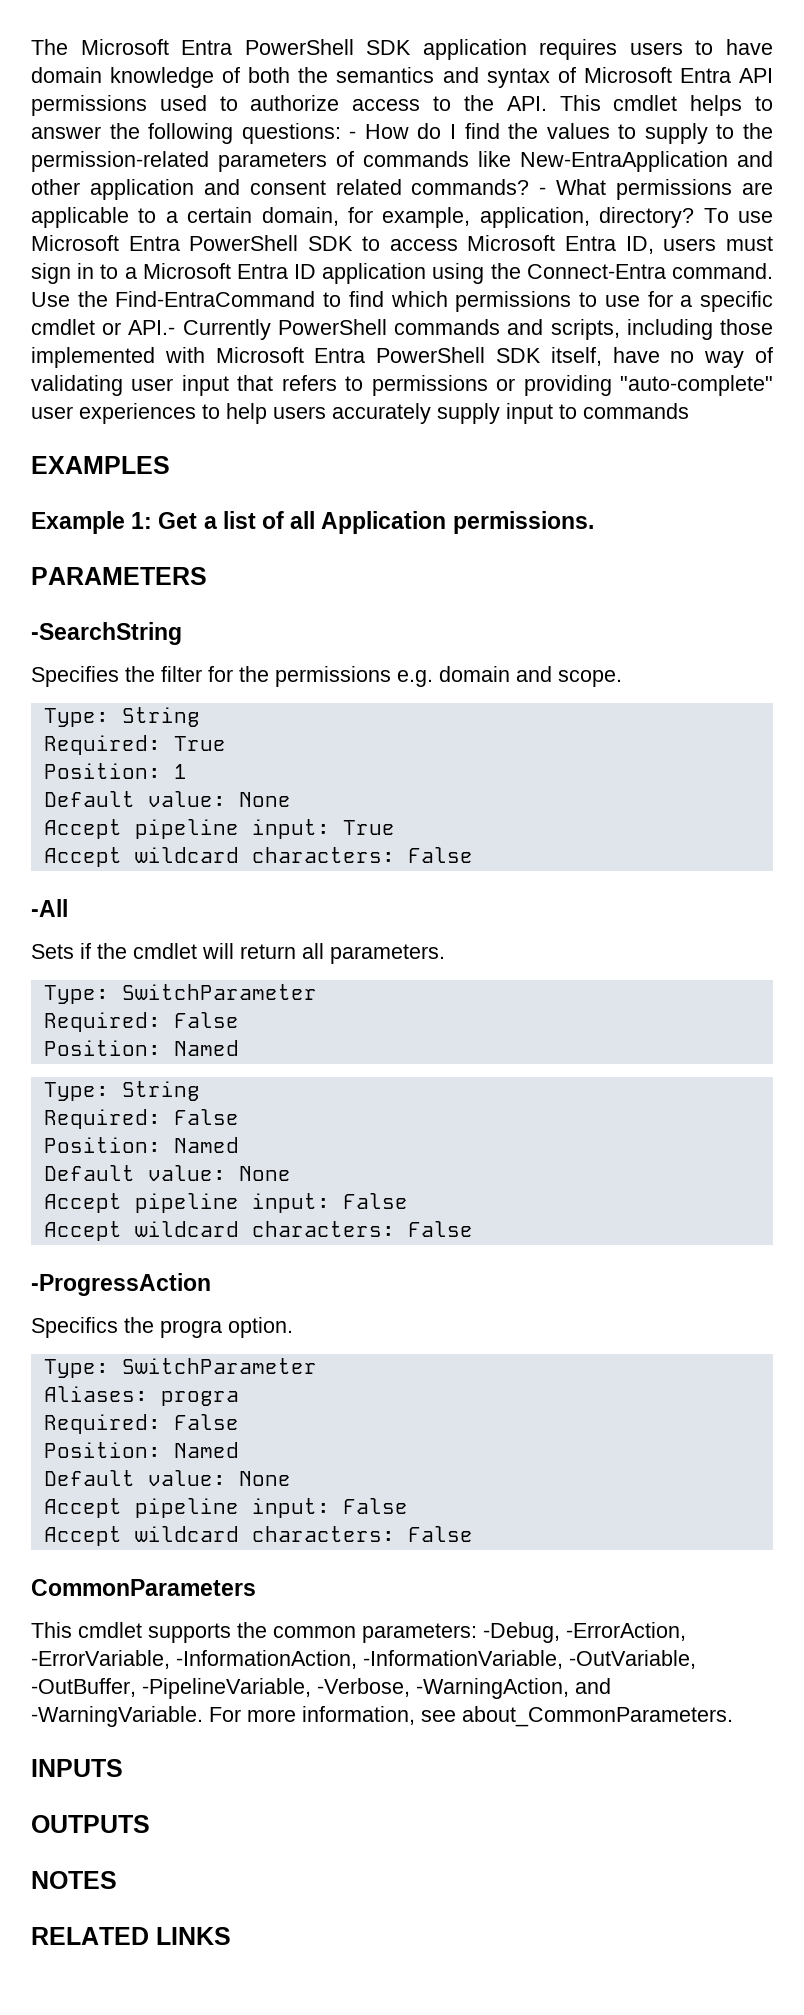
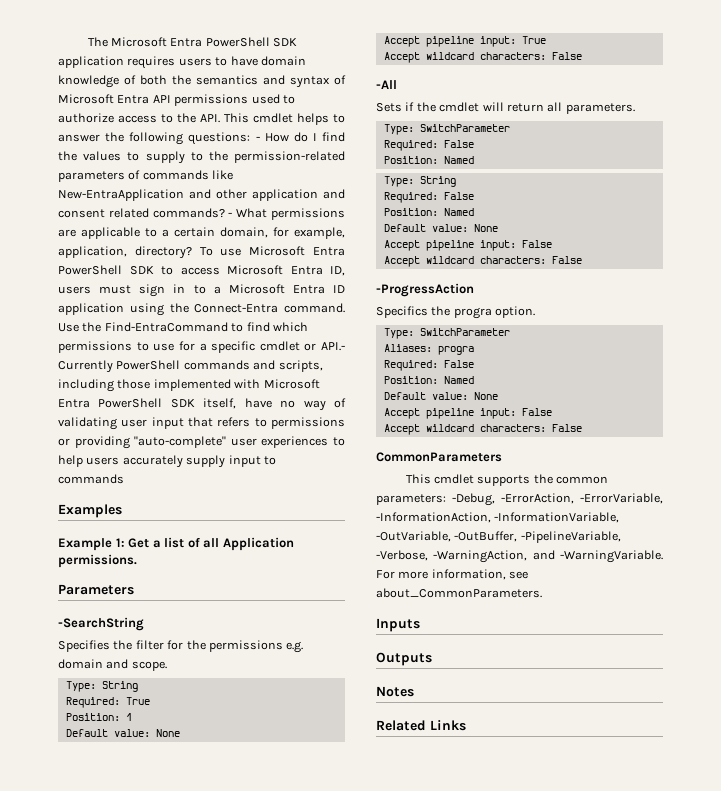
[31,456,170,474] EXAMPLES -> [58,504,122,518] Examples
[31,567,207,585] PARAMETERS -> [58,584,134,595] Parameters
[31,1759,123,1777] [31,1815,150,1833] [31,1871,117,1889] [31,1927,231,1945] INPUTS // OUTPUTS // NOTES // RELATED LINKS -> [376,618,420,632] [376,652,432,666] [376,686,414,697] [376,720,466,731] Inputs // Outputs // Notes // Related Links

